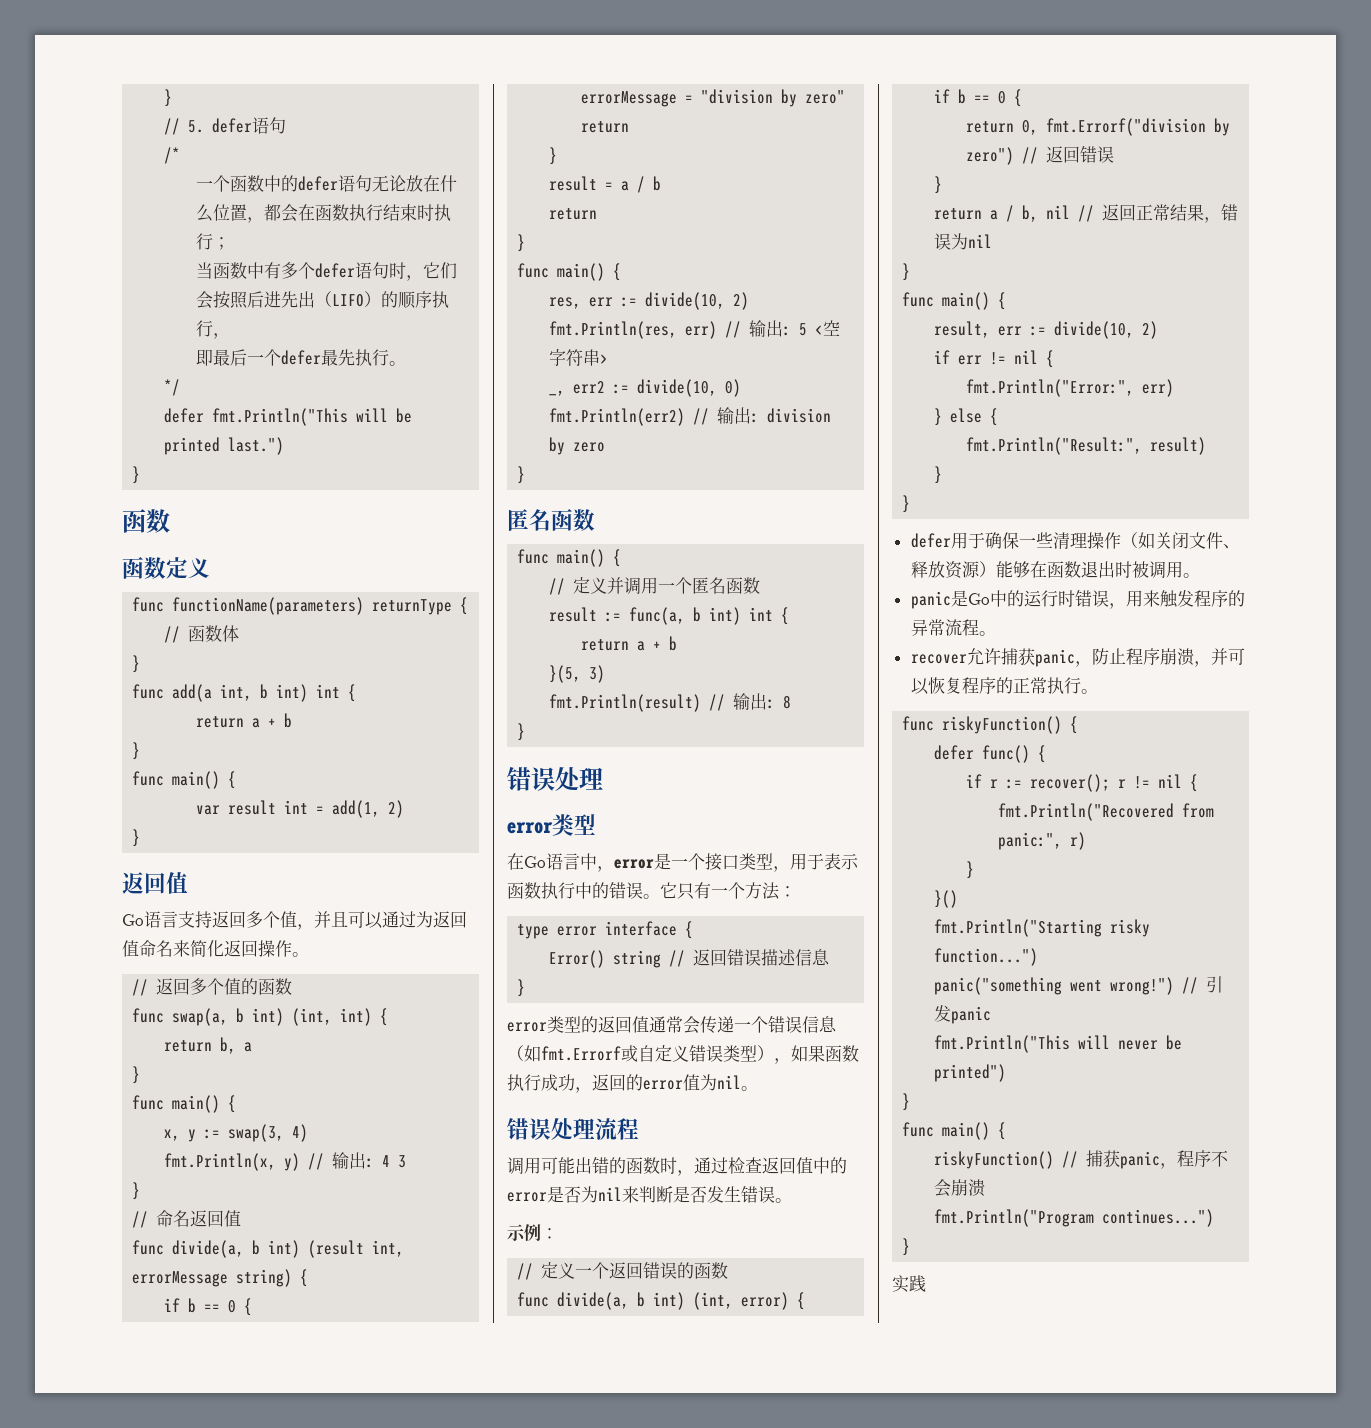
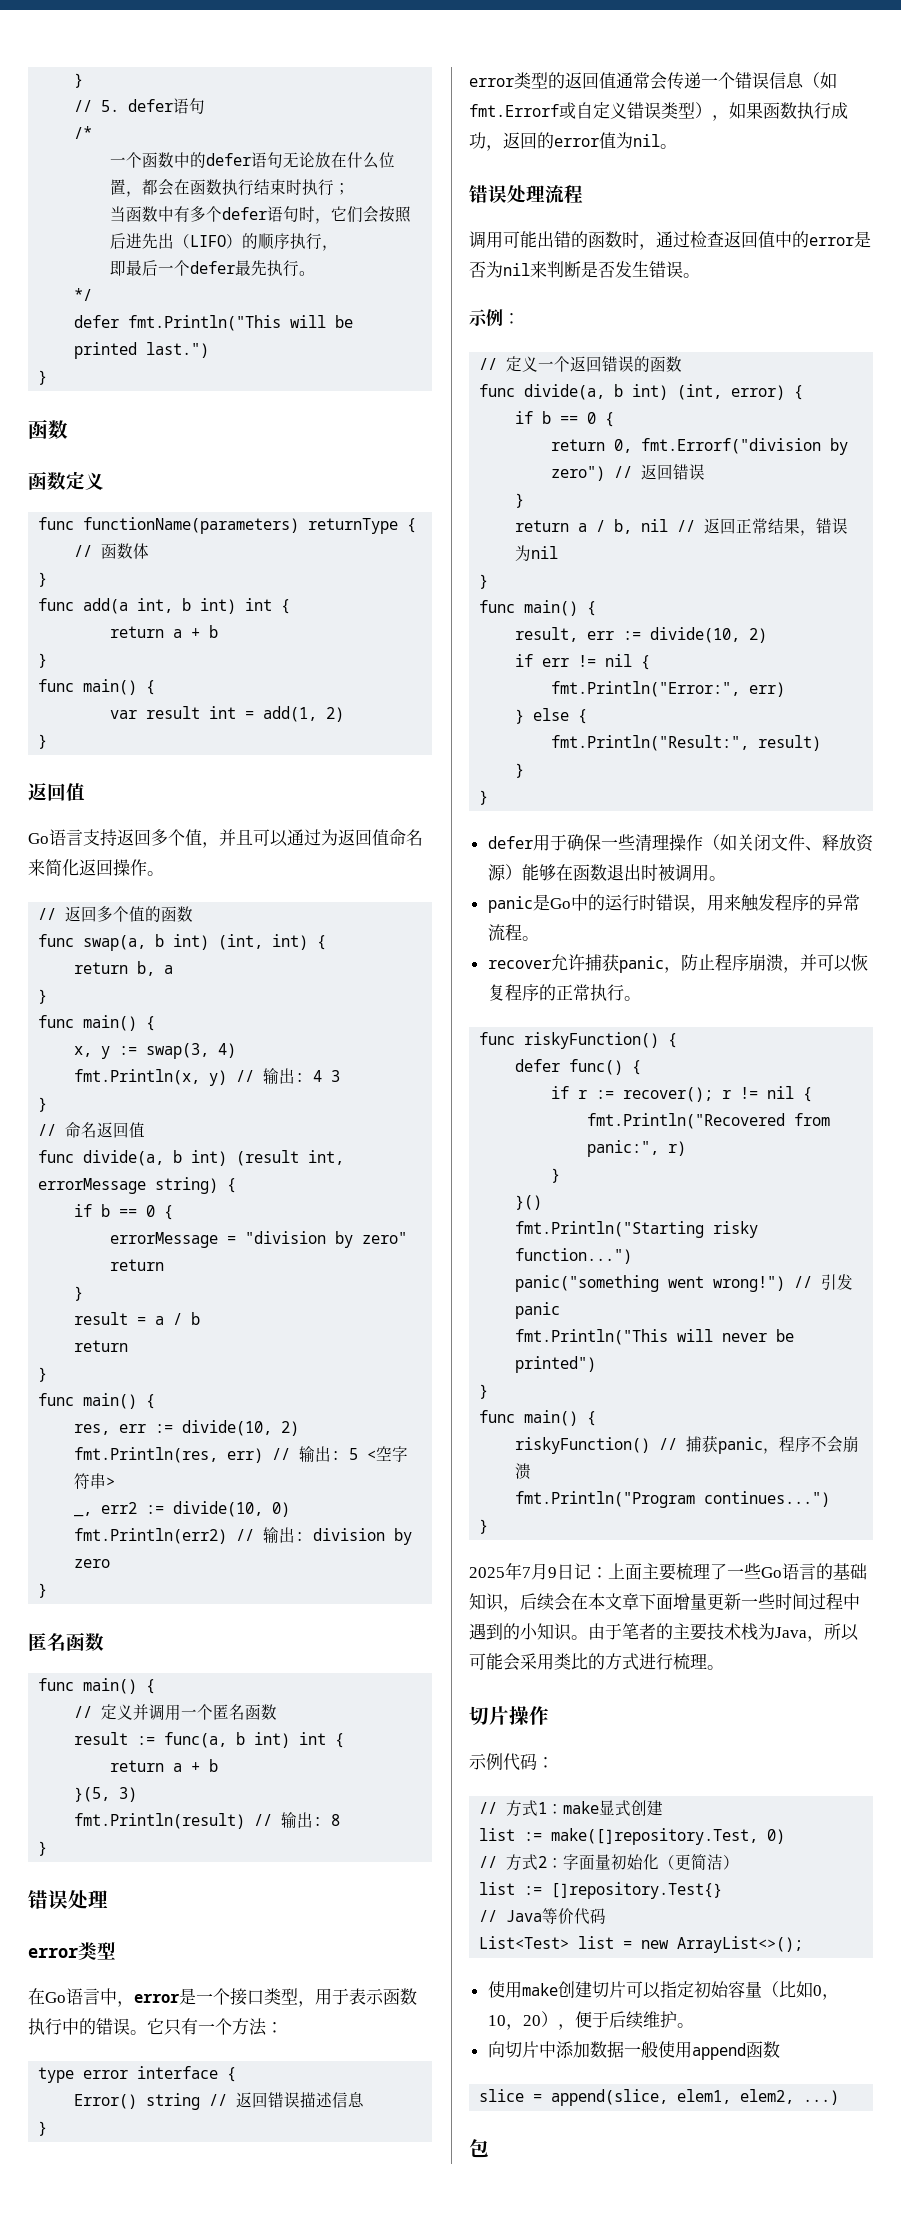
[892,1275,926,1293] 实践 -> [469,1562,867,1581] [469,1593,860,1612] [469,1623,859,1642] [469,1653,724,1671] [469,1706,549,1726] [469,1753,554,1771] [479,1800,664,1817] [479,1828,786,1845] [479,1854,740,1871] [479,1882,723,1899] [479,1908,607,1924] [479,1936,804,1953] [487,1981,839,2000] [487,2011,694,2030] [487,2041,780,2060] [479,2089,840,2106] [469,2139,489,2158] 2025年7月9日记：上面主要梳理了一些Go语言的基础知识，后续会在本文章下面增量更新一些时间过程中遇到的小知识。由于笔者的主要技术栈为Java，所以可能会采用类比的方式进行梳理。 // 切片操作 // 示例代码： // // 方式1：make显式创建 // list := make([]repository.Test, 0) // // 方式2：字面量初始化（更简洁） // list := []repository.Test{} // // Java等价代码 // List<Test> list = new ArrayList<>(); // 使用make创建切片可以指定初始容量（比如0，10，20），便于后续维护。 // 向切片中添加数据一般使用append函数 // slice = append(slice, elem1, elem2, ...) // 包

